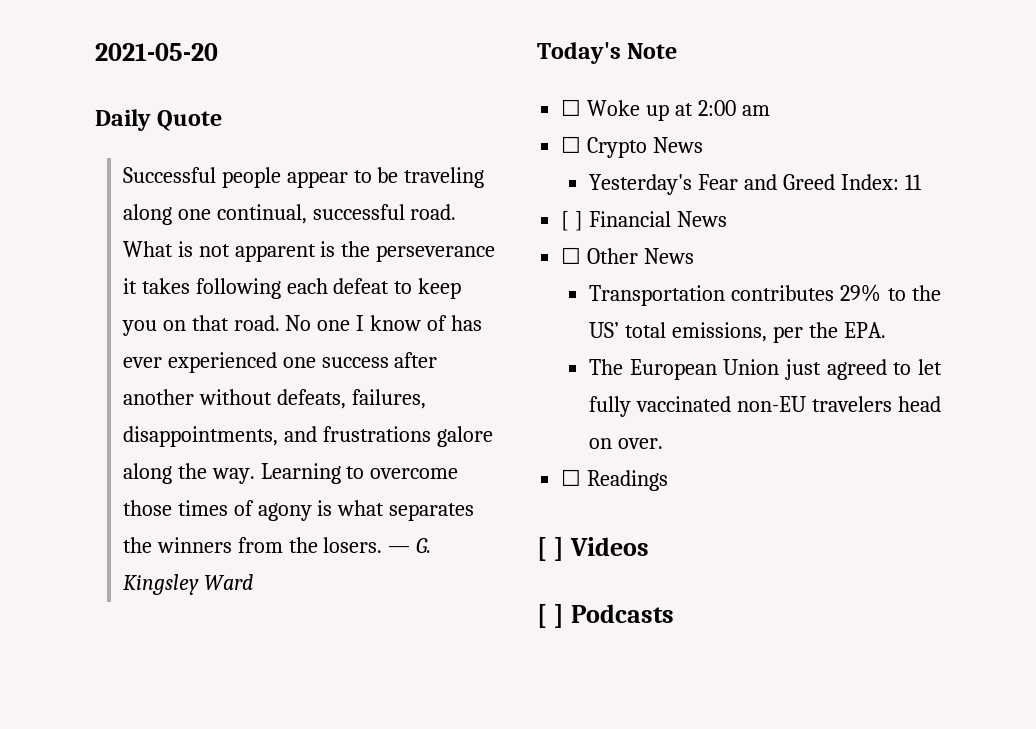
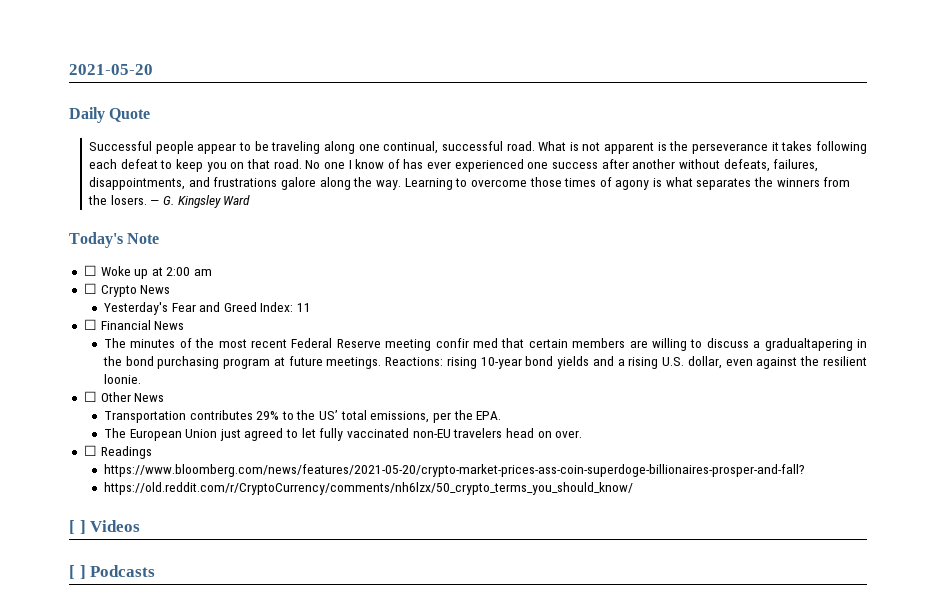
[561,211,584,231] [ ] -> [83,319,97,330] ☐
(728, 219) none -> [103,338,867,351] [102,356,868,369] [103,374,141,384] // The minutes of the most recent Federal Reserve meeting confir med that certain members are willing to discuss a gradualtapering in the bond purchasing program at future meetings. Reactions: rising 10-year bond yields and a rising U.S. dollar, even against the resilient loonie.
(669, 480) none -> [103,464,805,477] [103,482,633,495] // https://www.bloomberg.com/news/features/2021-05-20/crypto-market-prices-ass-coin-superdoge-billionaires-prosper-and-fall? // https://old.reddit.com/r/CryptoCurrency/comments/nh6lzx/50_crypto_terms_you_should_know/

